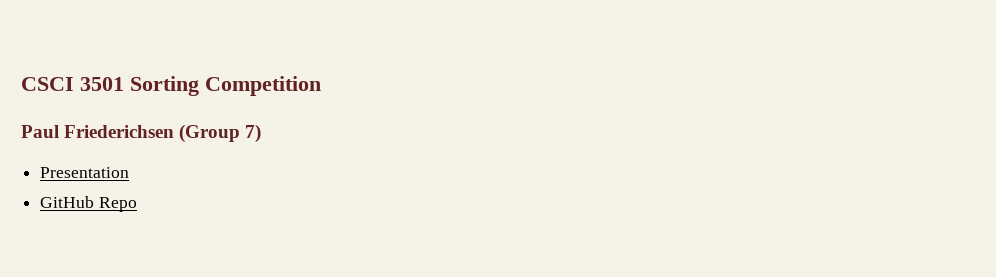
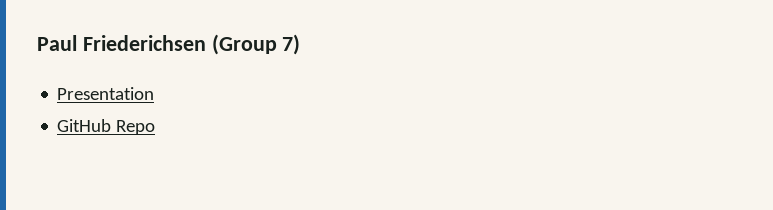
[21,76,321,96] CSCI 3501 Sorting Competition // -> (37, 43) none

